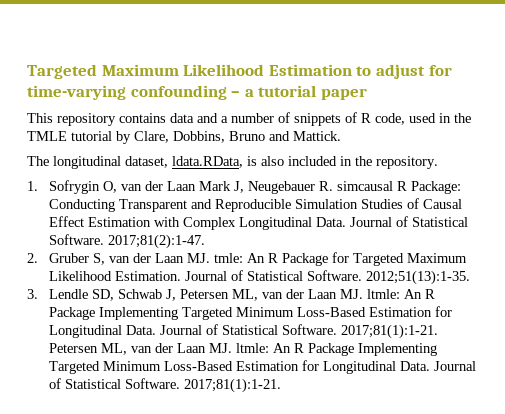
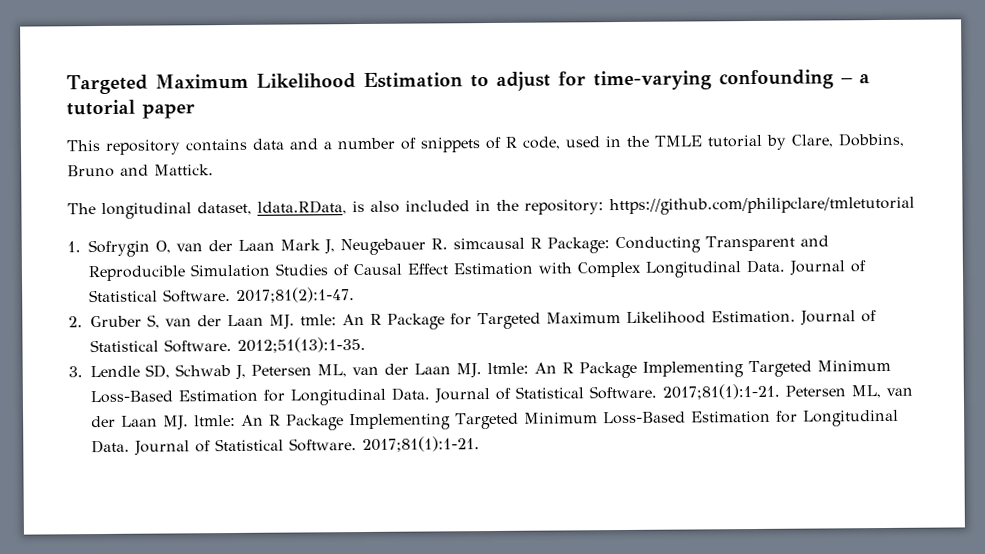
[376,156,438,169] repository. -> [524,196,915,216] repository: https://github.com/philipclare/tmletutorial

